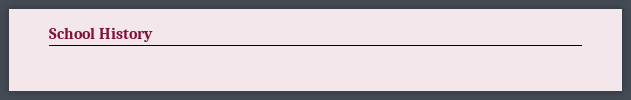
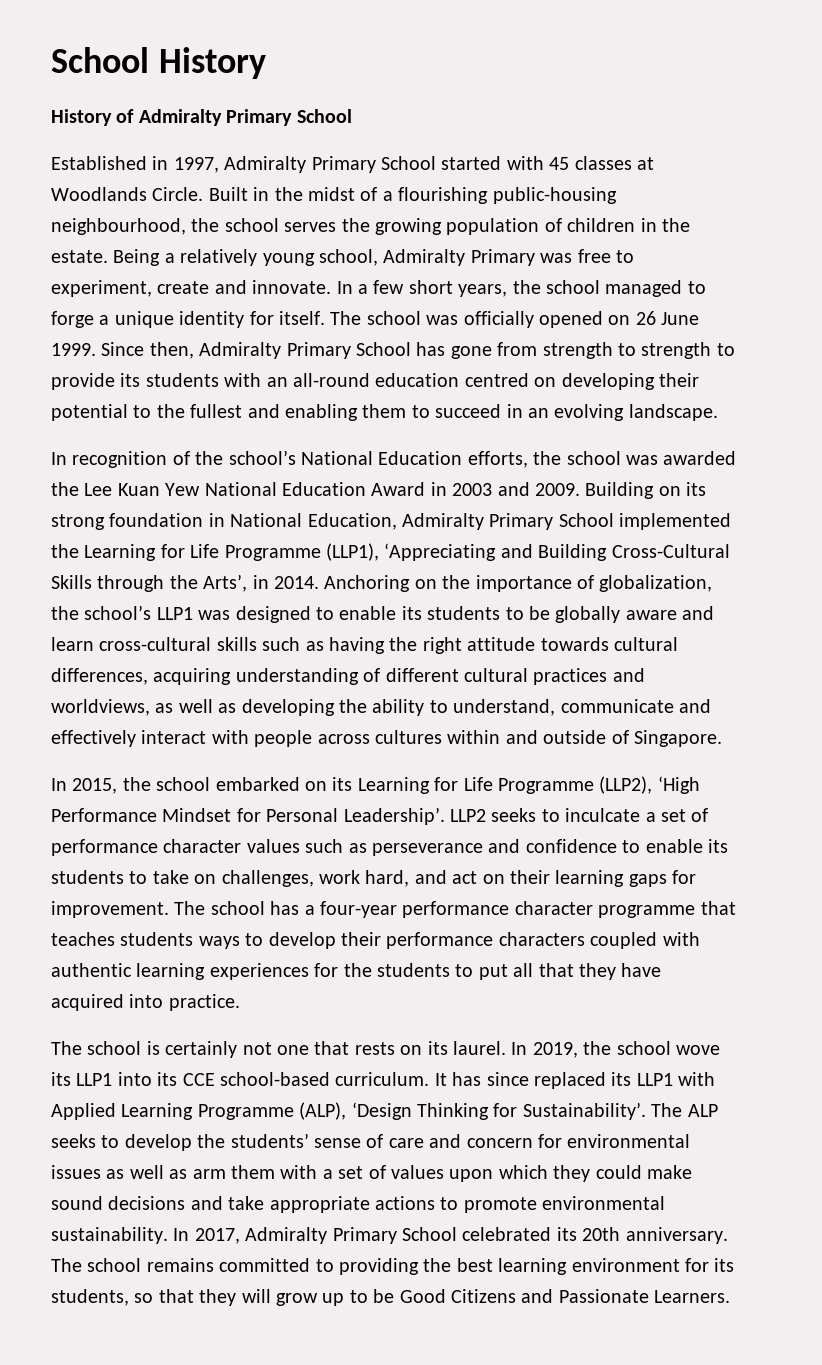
(154, 34) none -> [51,109,352,126] [51,156,654,173] [51,187,617,204] [51,218,690,235] [51,249,634,266] [51,280,706,297] [51,311,700,328] [51,342,735,359] [51,373,699,390] [51,404,718,421] [51,450,737,468] [51,482,707,499] [51,513,732,530] [51,543,730,561] [51,574,713,592] [51,605,715,623] [51,637,678,654] [51,668,645,685] [51,699,711,716] [51,730,722,747] [51,776,700,794] [51,807,709,825] [51,839,728,856] [51,870,697,887] [51,901,736,918] [51,932,700,949] [51,963,662,980] [51,994,240,1011] [51,1041,720,1058] [51,1072,716,1089] [51,1102,718,1120] [51,1133,691,1151] [51,1165,692,1182] [51,1196,666,1213] [51,1227,728,1244] [51,1258,735,1275] [51,1289,731,1306] // History of Admiralty Primary School // Established in 1997, Admiralty Primary School started with 45 classes at Woodlands Circle. Built in the midst of a flourishing public-housing neighbourhood, the school serves the growing population of children in the estate. Being a relatively young school, Admiralty Primary was free to experiment, create and innovate. In a few short years, the school managed to forge a unique identity for itself. The school was officially opened on 26 June 1999. Since then, Admiralty Primary School has gone from strength to strength to provide its students with an all-round education centred on developing their potential to the fullest and enabling them to succeed in an evolving landscape. // In recognition of the school’s National Education efforts, the school was awarded the Lee Kuan Yew National Education Award in 2003 and 2009. Building on its strong foundation in National Education, Admiralty Primary School implemented the Learning for Life Programme (LLP1), ‘Appreciating and Building Cross-Cultural Skills through the Arts’, in 2014. Anchoring on the importance of globalization, the school’s LLP1 was designed to enable its students to be globally aware and learn cross-cultural skills such as having the right attitude towards cultural differences, acquiring understanding of different cultural practices and worldviews, as well as developing the ability to understand, communicate and effectively interact with people across cultures within and outside of Singapore. // In 2015, the school embarked on its Learning for Life Programme (LLP2), ‘High Performance Mindset for Personal Leadership’. LLP2 seeks to inculcate a set of performance character values such as perseverance and confidence to enable its students to take on challenges, work hard, and act on their learning gaps for improvement. The school has a four-year performance character programme that teaches students ways to develop their performance characters coupled with authentic learning experiences for the students to put all that they have acquired into practice. // The school is certainly not one that rests on its laurel. In 2019, the school wove its LLP1 into its CCE school-based curriculum. It has since replaced its LLP1 with Applied Learning Programme (ALP), ‘Design Thinking for Sustainability’. The ALP seeks to develop the students’ sense of care and concern for environmental issues as well as arm them with a set of values upon which they could make sound decisions and take appropriate actions to promote environmental sustainability. In 2017, Admiralty Primary School celebrated its 20th anniversary. The school remains committed to providing the best learning environment for its students, so that they will grow up to be Good Citizens and Passionate Learners.

